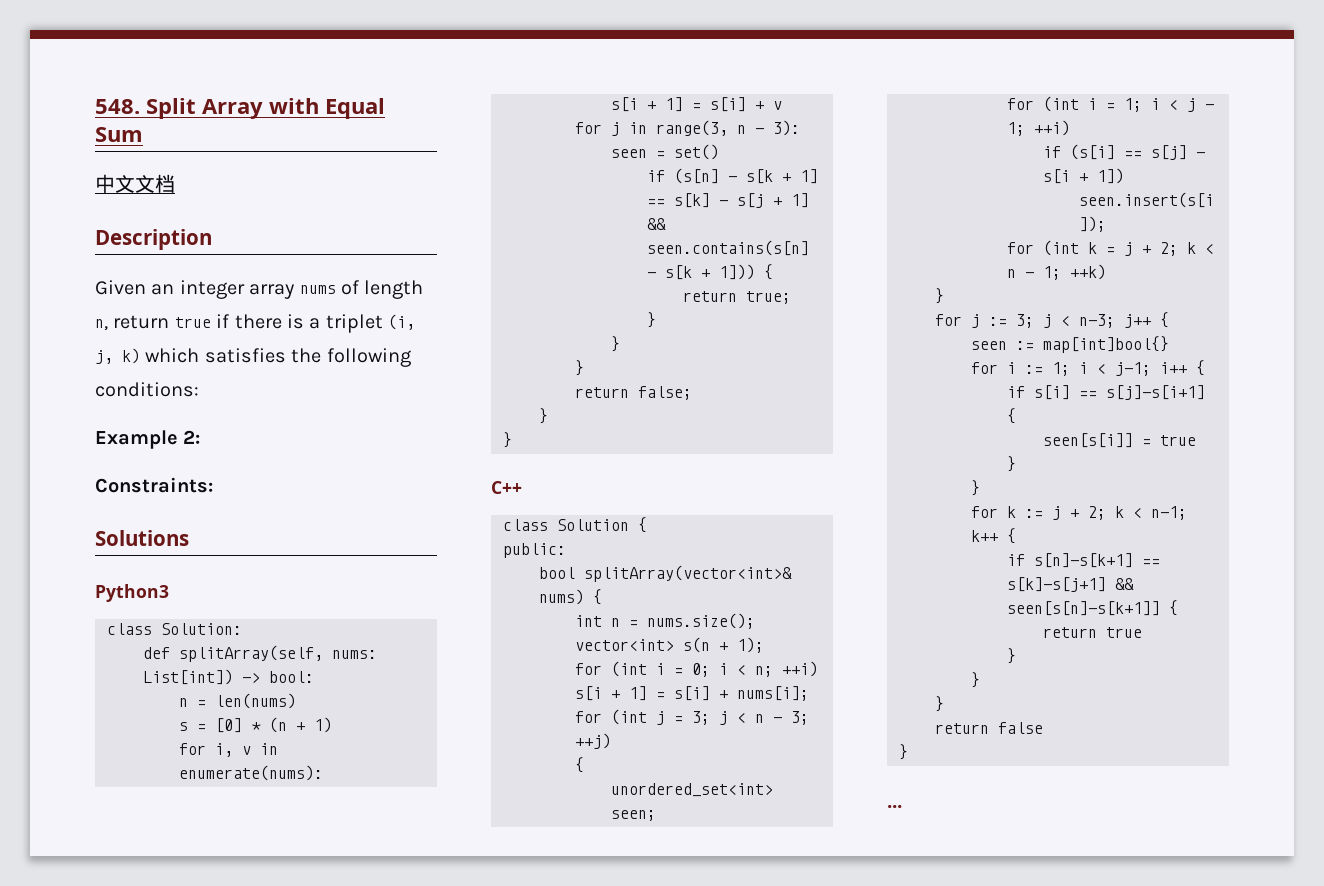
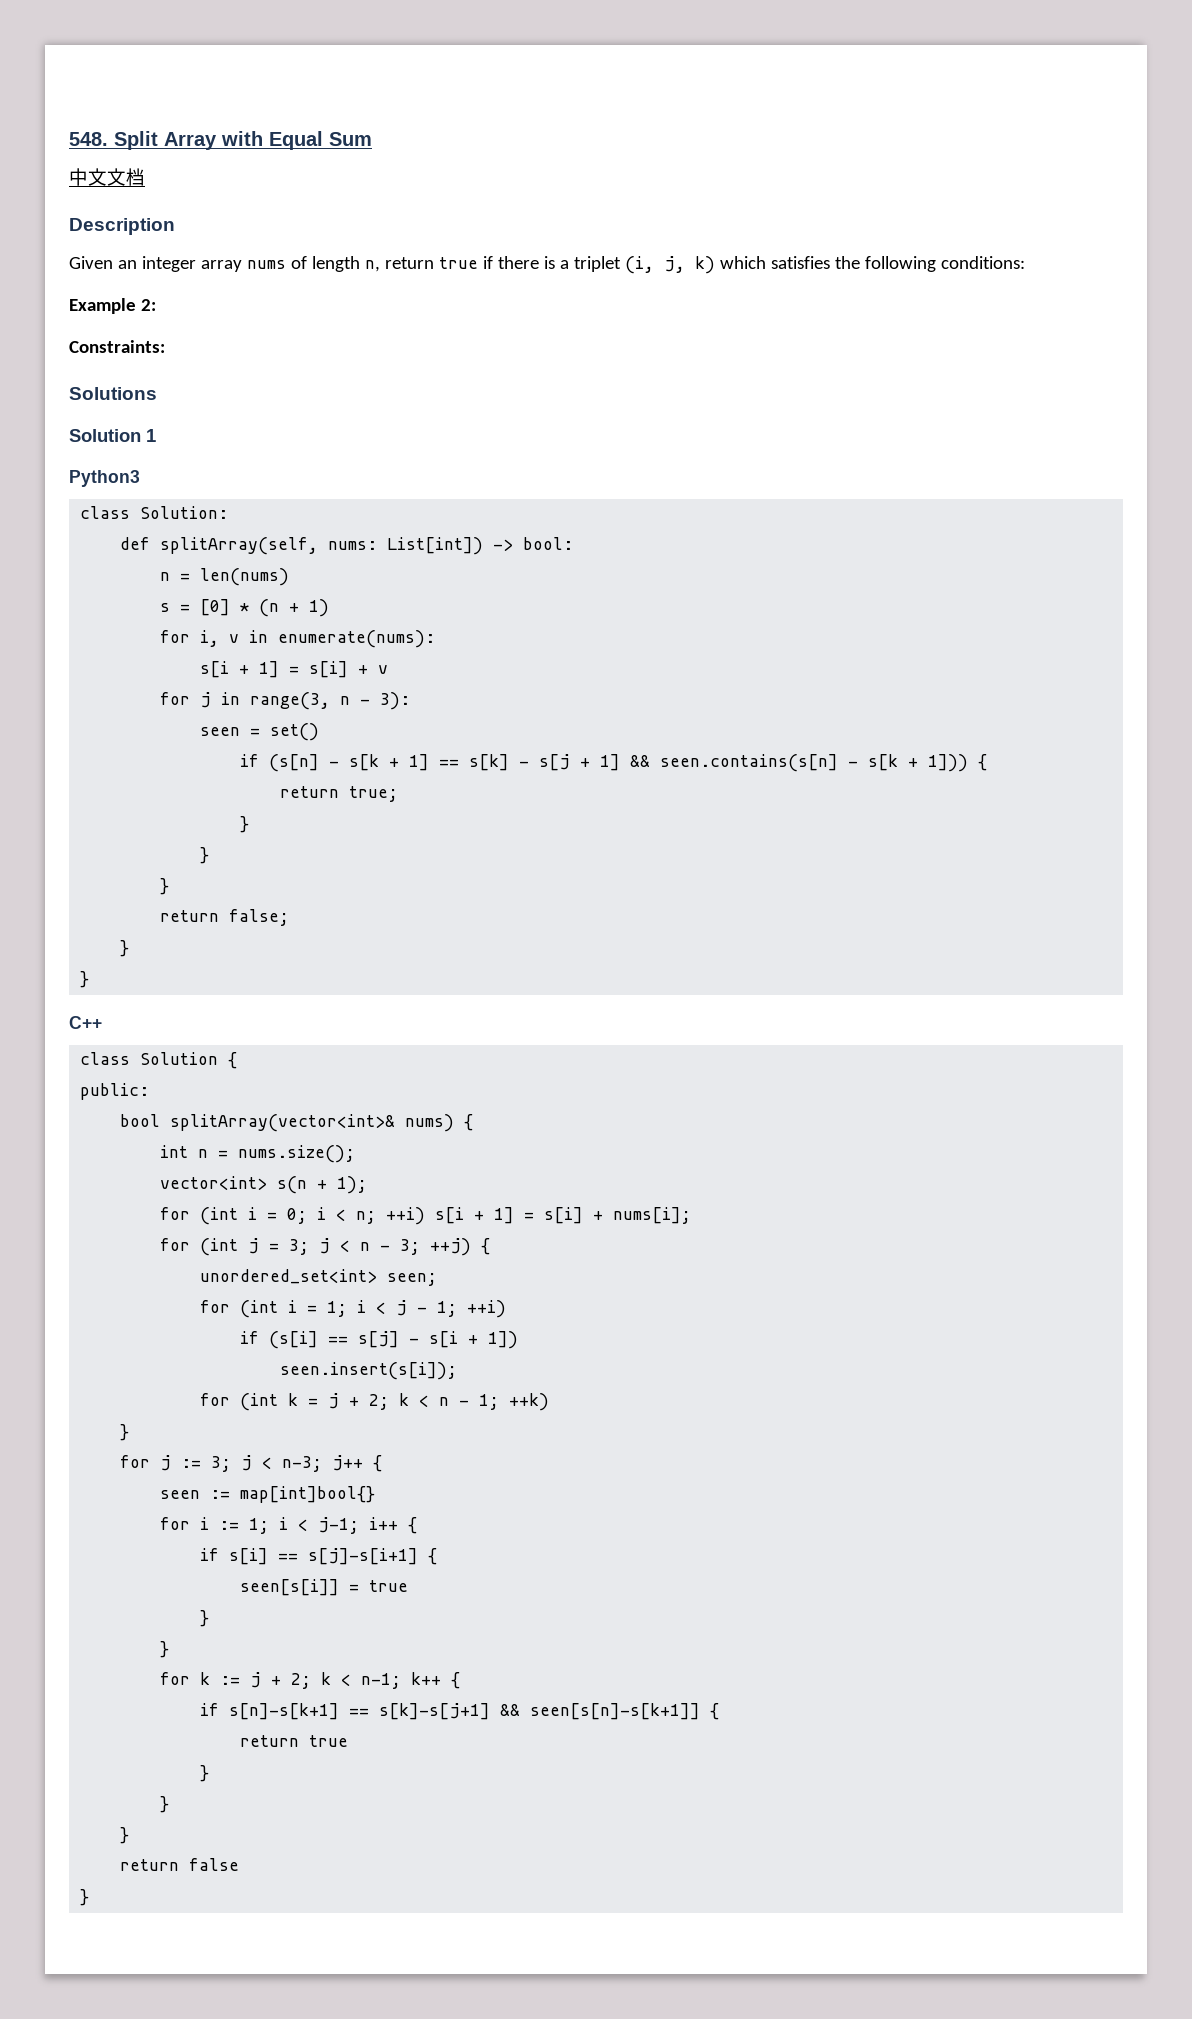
(189, 538) none -> [69,429,156,442] // Solution 1
(611, 741) // -> (472, 1247) none
[887,805,902,808] // ... -> (90, 1897) none

